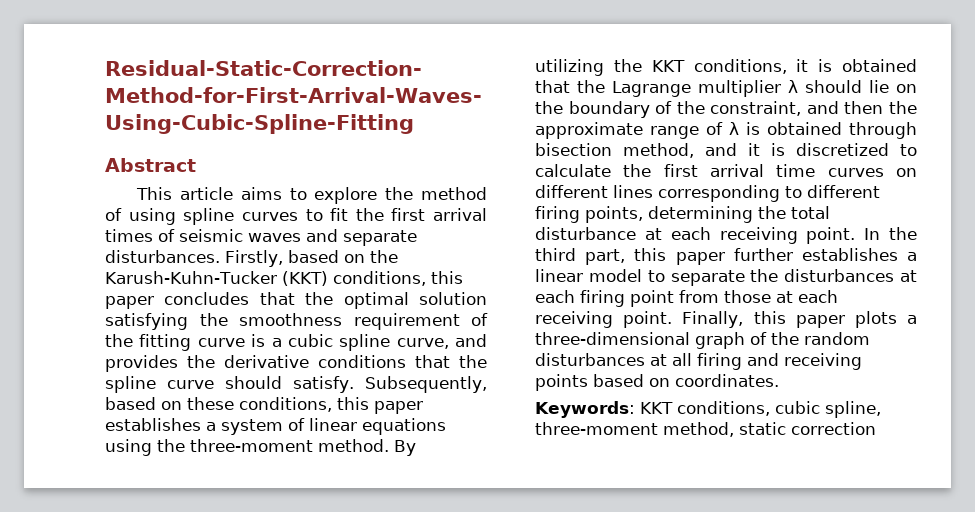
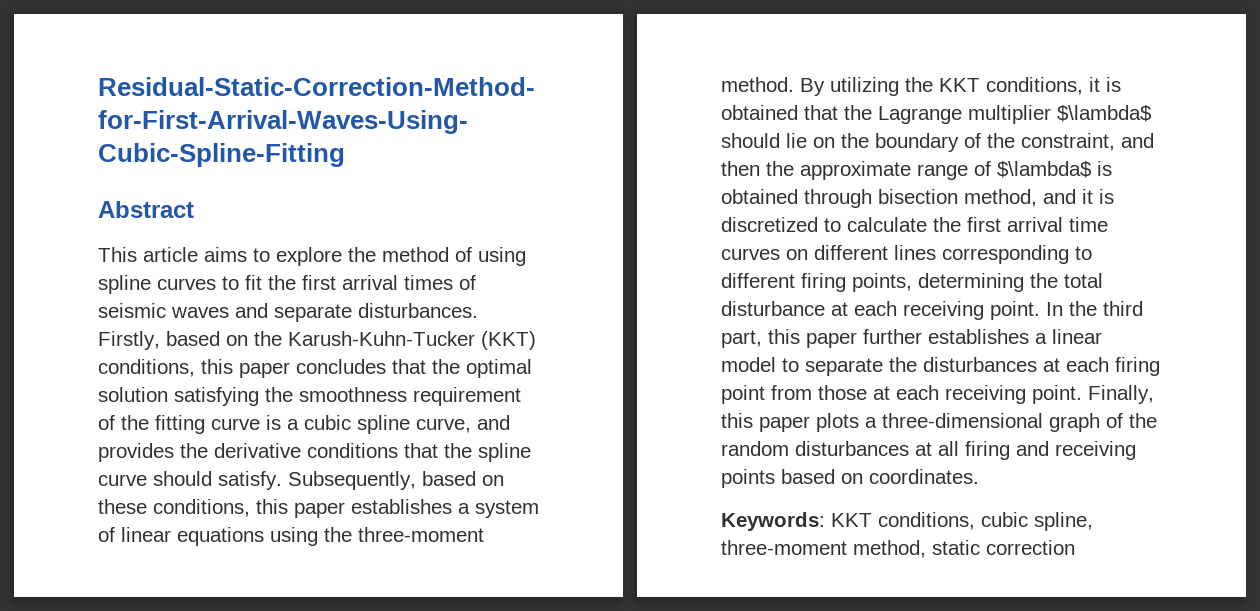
[788,80,798,93] λ -> [1057,105,1152,122] $\lambda$
[729,122,739,135] λ -> [997,161,1092,178] $\lambda$

